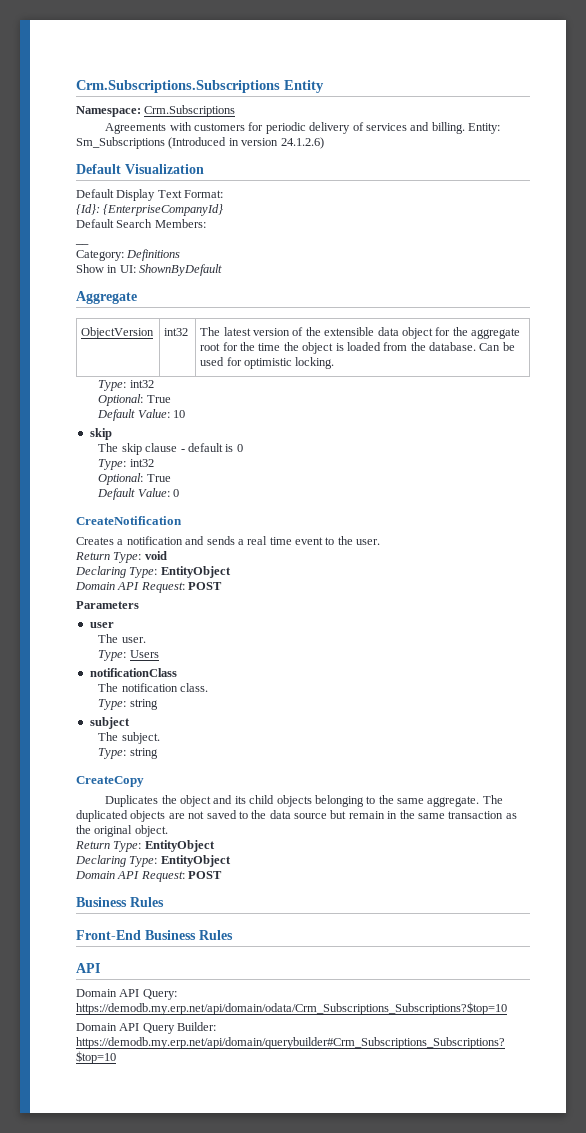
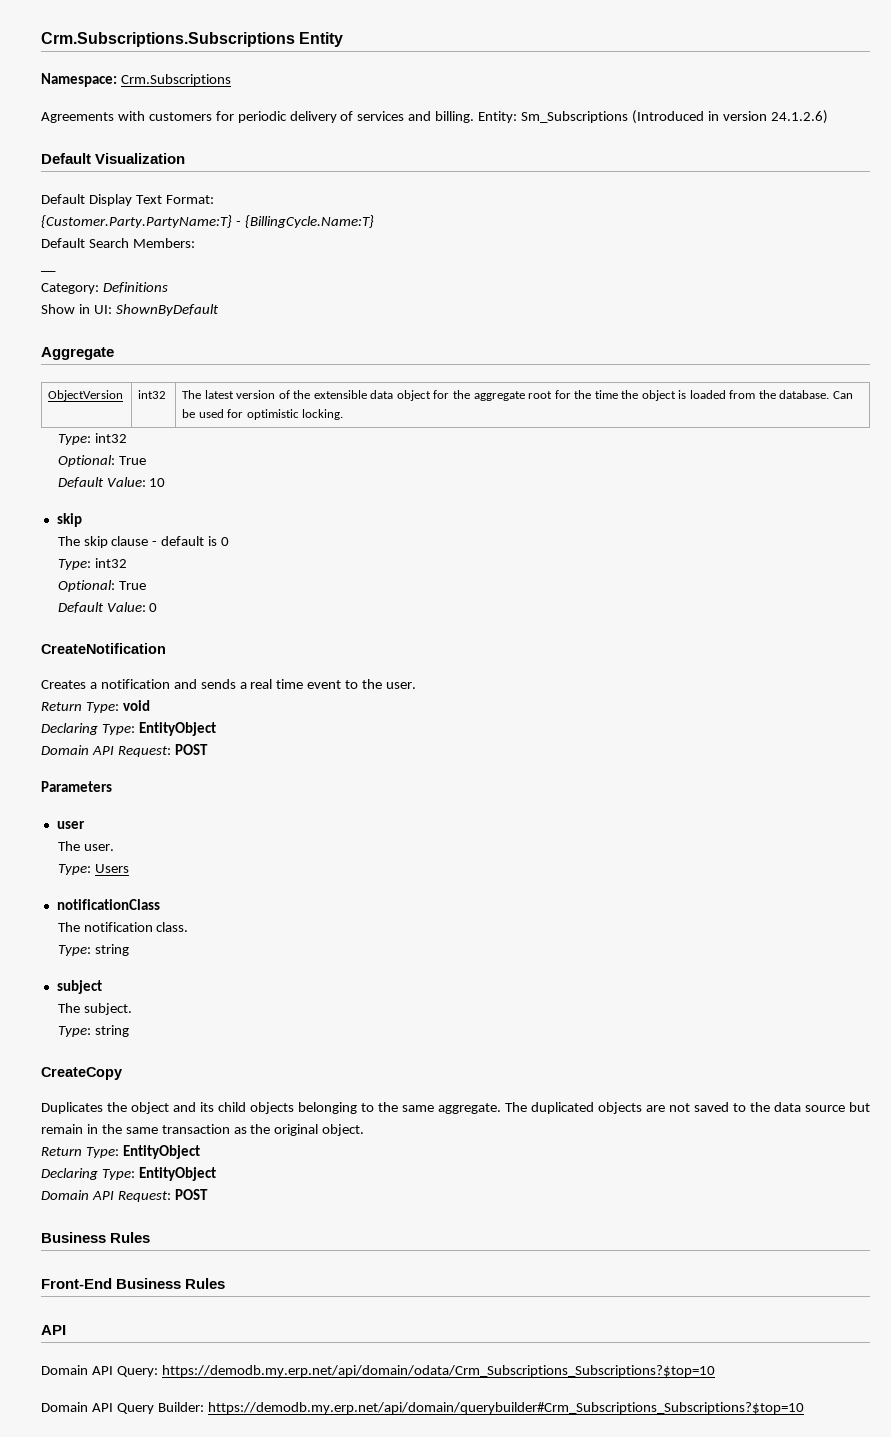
[76,204,224,216] {Id}: {EnterpriseCompanyId} -> [41,215,374,228] {Customer.Party.PartyName:T} - {BillingCycle.Name:T}

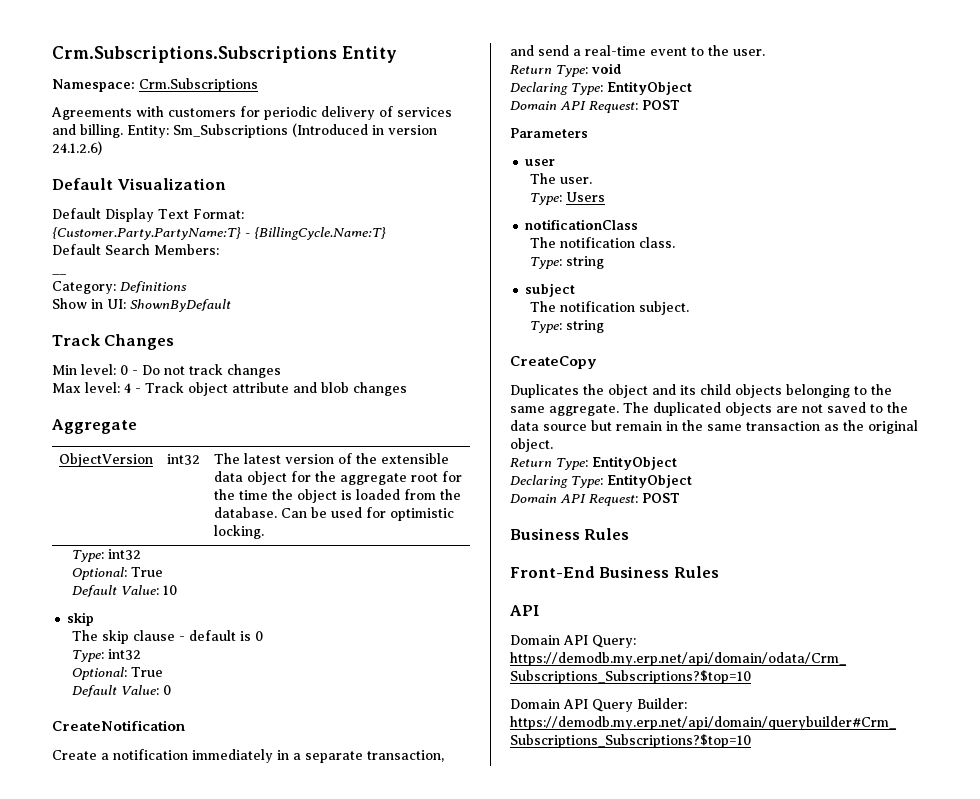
(219, 310) none -> [52,334,175,350] [52,364,281,378] [52,382,407,396] // Track Changes // Min level: 0 - Do not track changes // Max level: 4 - Track object attribute and blob changes
[41,680,86,689] Creates -> [52,750,97,760] Create
[173,679,304,689] and sends a real time -> [192,749,444,763] [510,45,646,56] immediately in a separate transaction, and send a real-time
(80, 1008) none -> [559,301,635,312] notification

